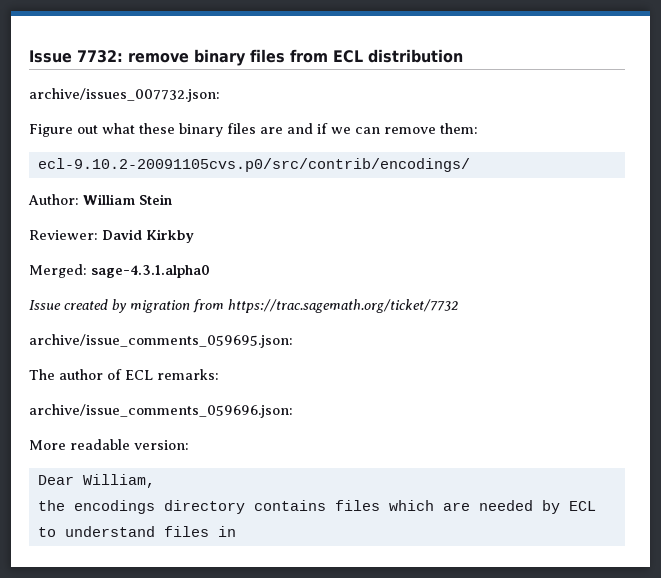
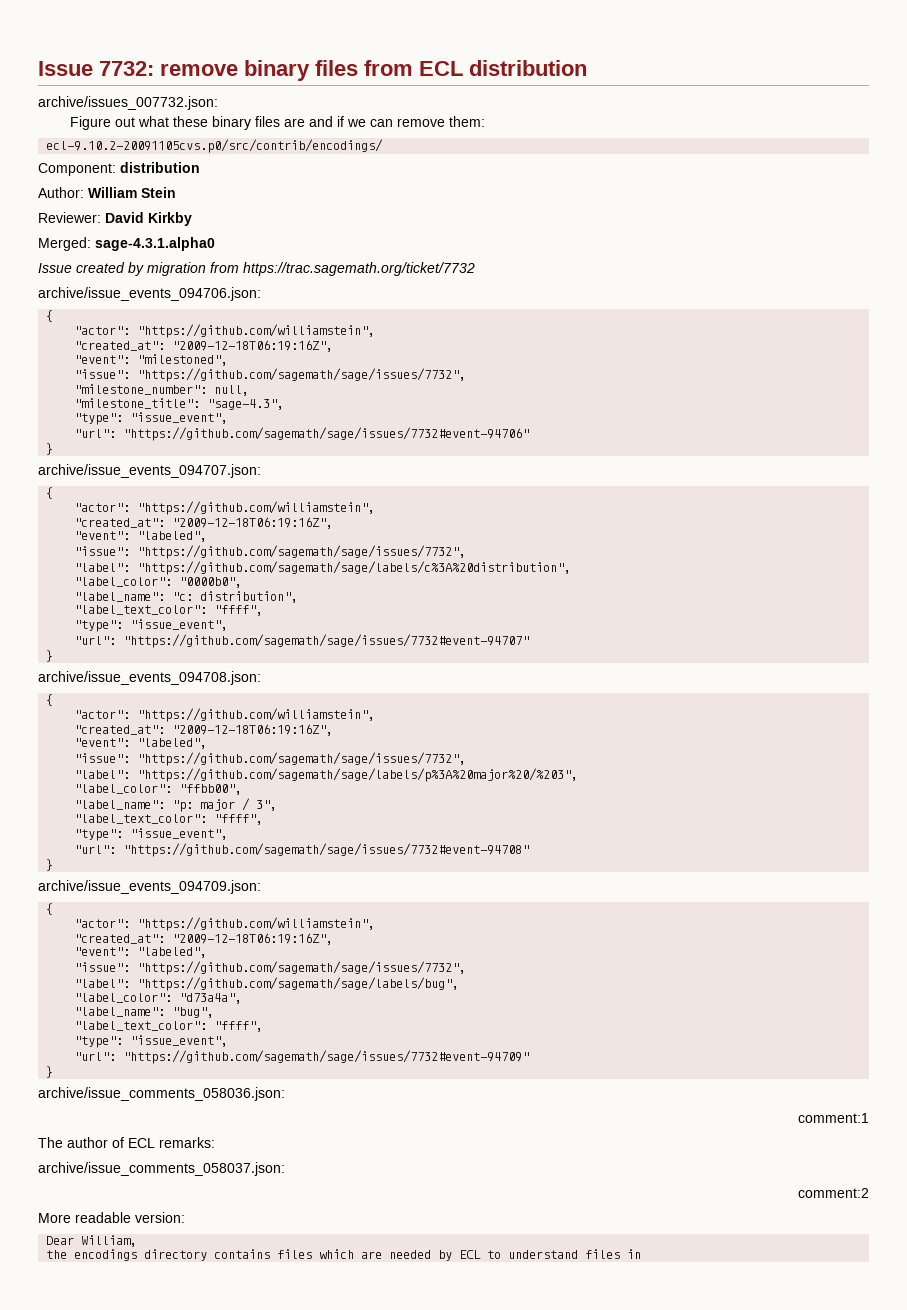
(470, 165) none -> [38,162,200,176] // Component: distribution
[29,334,293,348] archive/issue_comments_059695.json: -> [38,287,261,301] [46,310,54,322] [74,324,376,338] [74,340,334,352] [74,354,229,366] [74,368,467,382] [74,384,250,396] [74,398,285,410] [74,412,229,425] [74,427,530,441] [46,443,54,455] [38,464,261,478] [46,487,54,499] [74,501,376,515] [74,517,334,529] [74,531,208,542] [74,545,467,559] [74,561,572,575] [74,577,243,588] [74,591,299,603] [74,605,264,616] [74,619,229,632] [74,634,530,648] [46,650,54,662] [38,671,261,685] [46,694,54,706] [74,708,376,722] [74,724,334,736] [74,738,208,749] [74,752,467,766] [74,768,579,782] [74,784,243,795] [74,798,278,812] [74,814,264,825] [74,828,229,841] [74,843,530,857] [46,859,54,871] [38,880,261,894] [46,903,54,915] [74,917,376,931] [74,933,334,945] [74,947,208,958] [74,961,467,975] [74,977,460,991] [74,993,243,1004] [74,1007,215,1018] [74,1021,264,1032] [74,1035,229,1048] [74,1050,530,1064] [46,1066,54,1078] [38,1087,285,1101] [798,1113,869,1123] archive/issue_events_094706.json: // { // "actor": "https://github.com/williamstein", // "created_at": "2009-12-18T06:19:16Z", // "event": "milestoned", // "issue": "https://github.com/sagemath/sage/issues/7732", // "milestone_number": null, // "milestone_title": "sage-4.3", // "type": "issue_event", // "url": "https://github.com/sagemath/sage/issues/7732#event-94706" // } // archive/issue_events_094707.json: // { // "actor": "https://github.com/williamstein", // "created_at": "2009-12-18T06:19:16Z", // "event": "labeled", // "issue": "https://github.com/sagemath/sage/issues/7732", // "label": "https://github.com/sagemath/sage/labels/c%3A%20distribution", // "label_color": "0000b0", // "label_name": "c: distribution", // "label_text_color": "ffff", // "type": "issue_event", // "url": "https://github.com/sagemath/sage/issues/7732#event-94707" // } // archive/issue_events_094708.json: // { // "actor": "https://github.com/williamstein", // "created_at": "2009-12-18T06:19:16Z", // "event": "labeled", // "issue": "https://github.com/sagemath/sage/issues/7732", // "label": "https://github.com/sagemath/sage/labels/p%3A%20major%20/%203", // "label_color": "ffbb00", // "label_name": "p: major / 3", // "label_text_color": "ffff", // "type": "issue_event", // "url": "https://github.com/sagemath/sage/issues/7732#event-94708" // } // archive/issue_events_094709.json: // { // "actor": "https://github.com/williamstein", // "created_at": "2009-12-18T06:19:16Z", // "event": "labeled", // "issue": "https://github.com/sagemath/sage/issues/7732", // "label": "https://github.com/sagemath/sage/labels/bug", // "label_color": "d73a4a", // "label_name": "bug", // "label_text_color": "ffff", // "type": "issue_event", // "url": "https://github.com/sagemath/sage/issues/7732#event-94709" // } // archive/issue_comments_058036.json: // comment:1
[29,404,293,418] archive/issue_comments_059696.json: -> [38,1162,285,1176] [798,1188,869,1198] archive/issue_comments_058037.json: // comment:2

